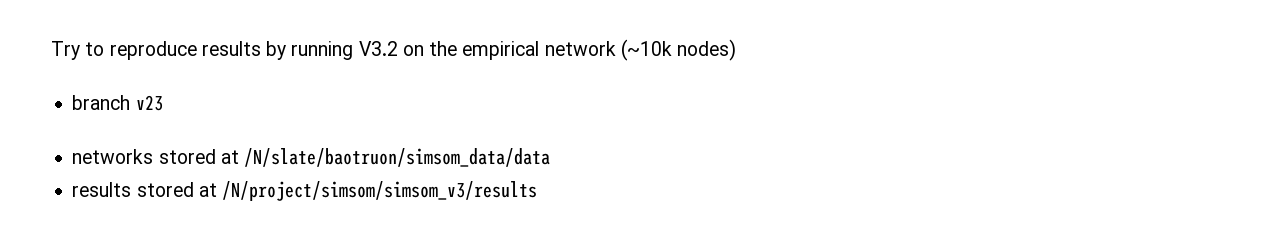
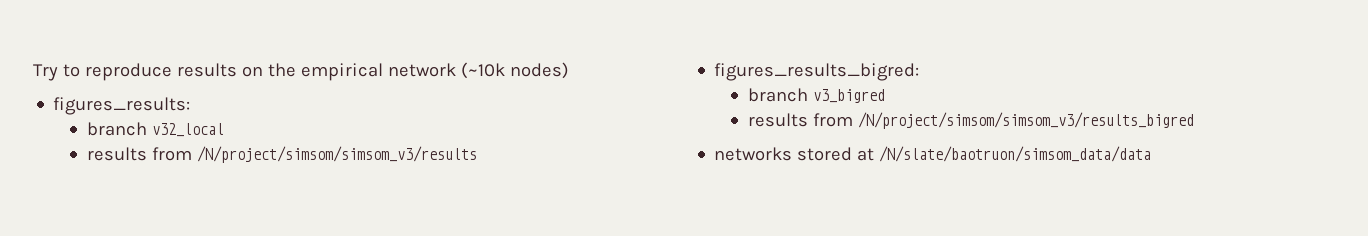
[266,41,398,60] by running V3.2 -> (237, 70) none
[72,95,163,111] // branch v23 -> [53,97,191,115] [86,122,224,137] [86,146,477,163] [714,63,920,81] [747,88,885,103] [747,112,1194,129] // figures_results: // branch v32_local // results from /N/project/simsom/simsom_v3/results // figures_results_bigred: // branch v3_bigred // results from /N/project/simsom/simsom_v3/results_bigred
[72,181,538,201] // results stored at /N/project/simsom/simsom_v3/results -> (1152, 154) none

